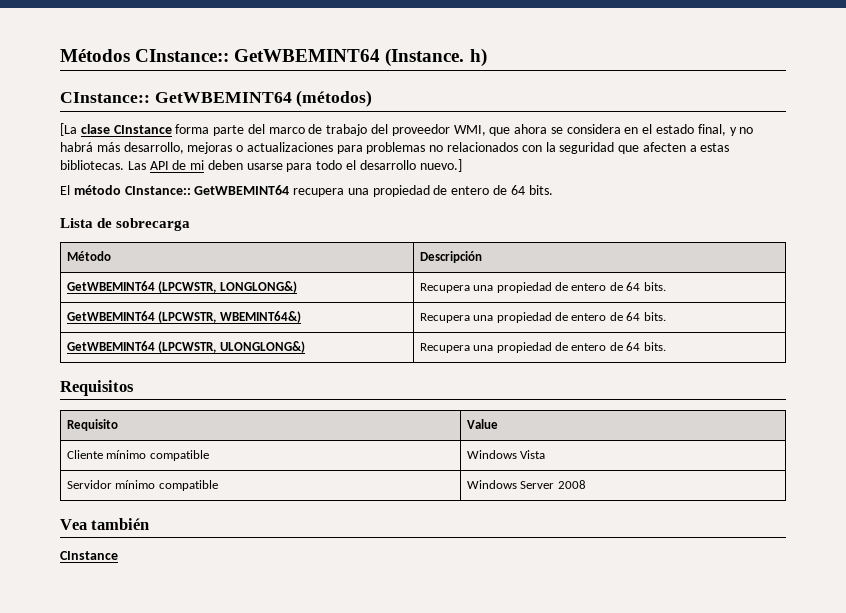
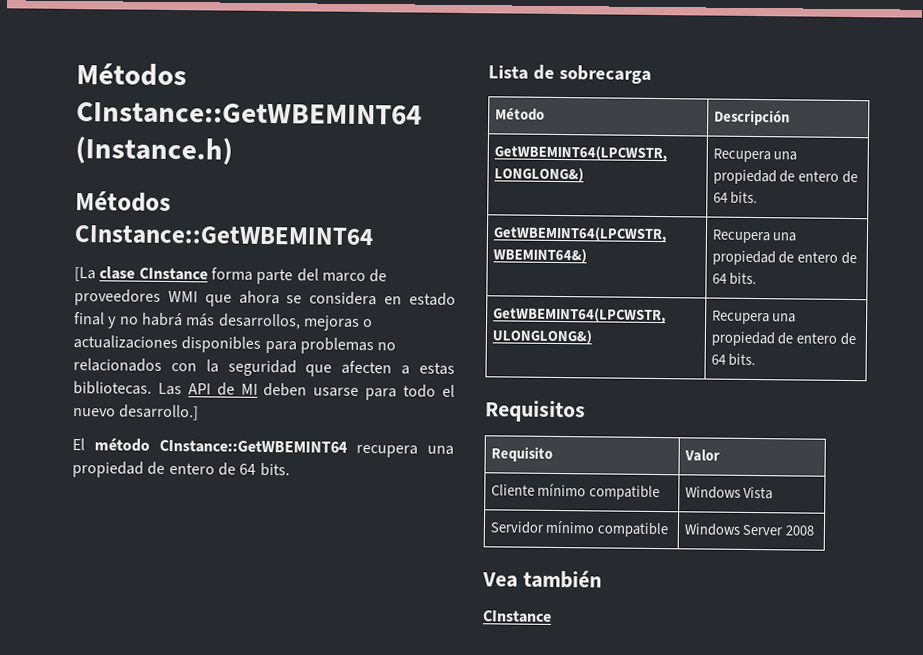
[60,48,487,67] [60,90,373,107] Métodos CInstance:: GetWBEMINT64 (Instance. h) // CInstance:: GetWBEMINT64 (métodos) -> [76,63,187,87] [76,102,422,126] [75,136,233,165] [75,191,171,212] [74,225,374,247] Métodos CInstance::GetWBEMINT64 (Instance.h) // Métodos CInstance::GetWBEMINT64
[326,124,486,136] trabajo del proveedor WMI, -> [74,289,198,306] proveedores WMI
[642,124,726,136] el estado final, -> [409,292,456,306] [74,312,105,326] estado final
[123,142,184,154] desarrollo, -> [217,313,301,330] desarrollos,
(333, 147) none -> [181,336,262,353] disponibles
[190,160,205,170] mi -> [240,383,258,395] MI
[359,159,462,172] desarrollo nuevo.] -> [73,404,200,421] nuevo desarrollo.]
[124,185,290,195] CInstance:: GetWBEMINT64 -> [159,439,348,454] CInstance::GetWBEMINT64
[66,281,217,293] GetWBEMINT64 (LPCWSTR, -> [493,145,667,162] GetWBEMINT64(LPCWSTR,
[66,311,217,323] GetWBEMINT64 (LPCWSTR, -> [492,226,667,243] GetWBEMINT64(LPCWSTR,
[66,341,217,353] GetWBEMINT64 (LPCWSTR, -> [492,307,666,324] GetWBEMINT64(LPCWSTR,
[466,419,498,429] Value -> [683,449,720,462] Valor

